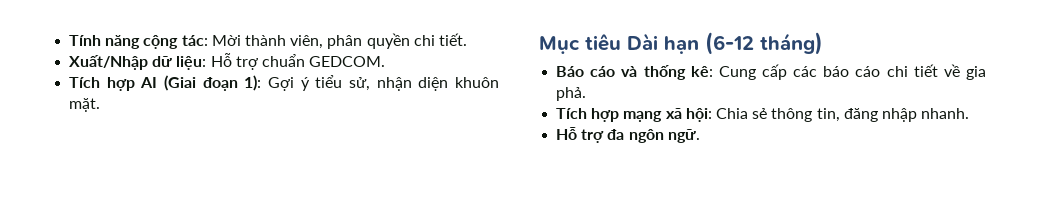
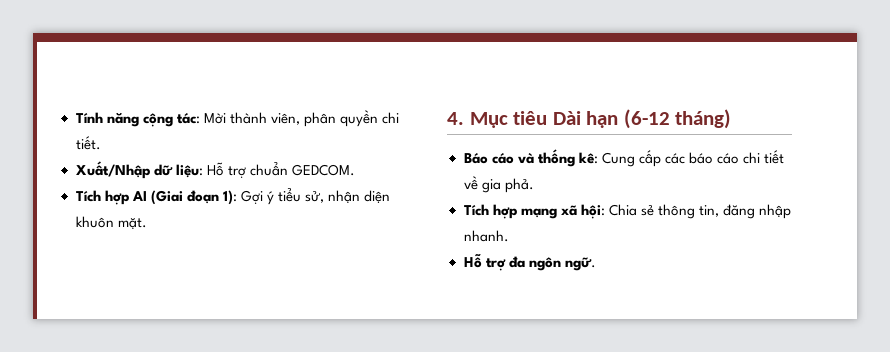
(101, 105) none -> [447,112,464,125] 4.

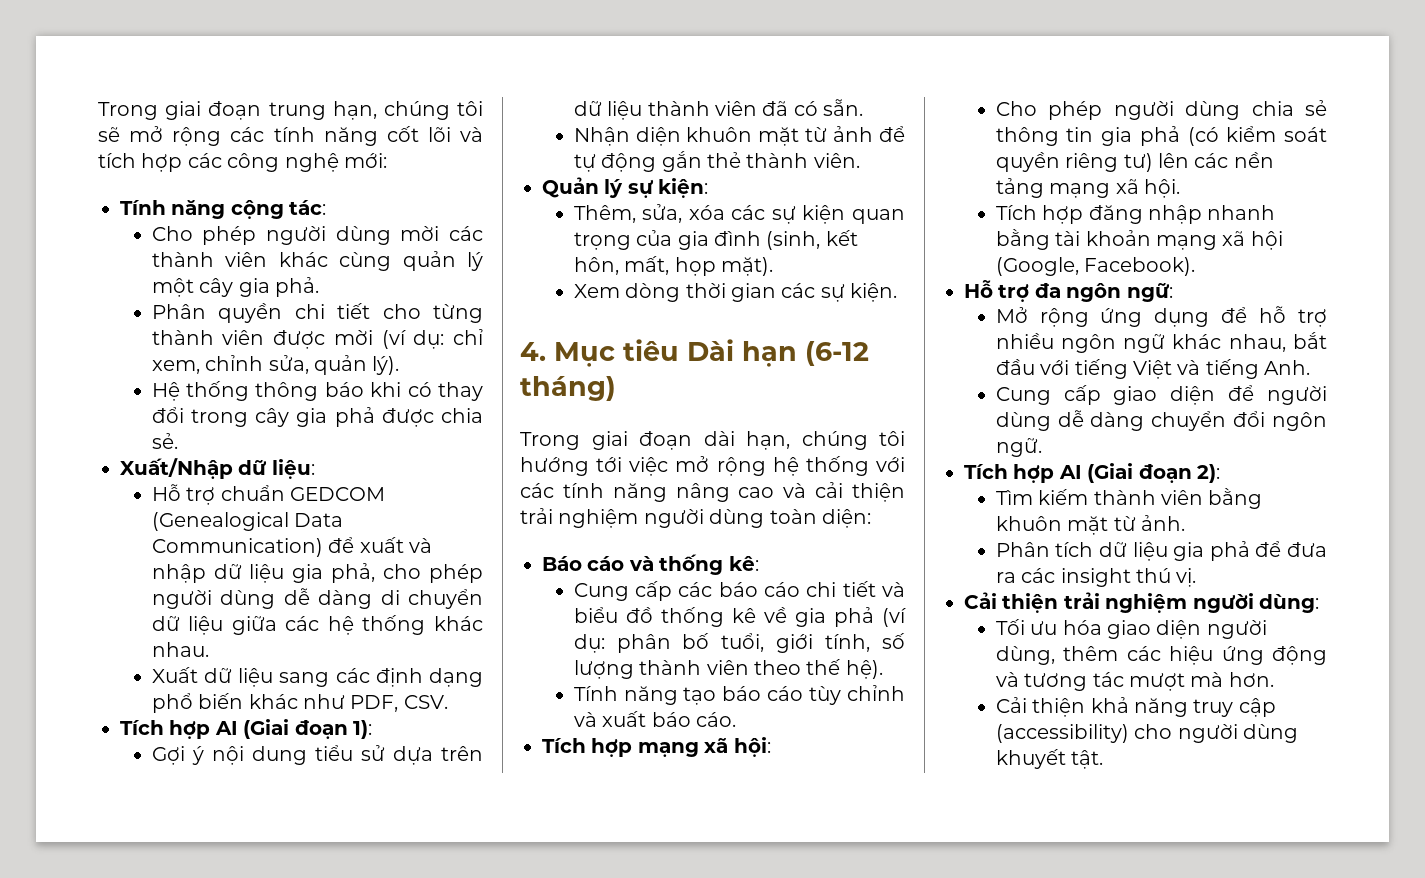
[75,110,399,127] [75,136,101,150] Tính năng cộng tác: Mời thành viên, phân quyền chi tiết. -> [98,101,483,120] [98,126,483,146] [98,153,387,172] [120,200,327,219] [151,226,483,245] [151,251,483,271] [151,277,319,297] [151,303,483,323] [151,329,484,349] [151,355,400,375] [151,381,483,401] [151,407,484,427] [151,433,178,449] Trong giai đoạn trung hạn, chúng tôi sẽ mở rộng các tính năng cốt lõi và tích hợp các công nghệ mới: // Tính năng cộng tác: // Cho phép người dùng mời các thành viên khác cùng quản lý một cây gia phả. // Phân quyền chi tiết cho từng thành viên được mời (ví dụ: chỉ xem, chỉnh sửa, quản lý). // Hệ thống thông báo khi có thay đổi trong cây gia phả được chia sẻ.
(203, 171) none -> (315, 469) //
[291,164,355,176] GEDCOM. -> [289,487,385,501] [151,512,344,531] [151,537,432,557] [151,563,483,583] [151,588,483,609] [151,615,484,635] [151,642,209,657] [151,667,484,687] [151,693,448,713] GEDCOM (Genealogical Data Communication) để xuất và nhập dữ liệu gia phả, cho phép người dùng dễ dàng di chuyển dữ liệu giữa các hệ thống khác nhau. // Xuất dữ liệu sang các định dạng phổ biến khác như PDF, CSV.
(237, 197) none -> (372, 729) //
[277,188,391,203] [75,216,147,229] tiểu sử, nhận diện khuôn mặt. -> [211,745,484,765] [573,99,864,120] [573,126,905,146] [573,151,860,172] [542,177,709,198] [573,204,905,224] [573,230,858,250] [573,256,773,276] [573,283,898,302] nội dung tiểu sử dựa trên dữ liệu thành viên đã có sẵn. // Nhận diện khuôn mặt từ ảnh để tự động gắn thẻ thành viên. // Quản lý sự kiện: // Thêm, sửa, xóa các sự kiện quan trọng của gia đình (sinh, kết hôn, mất, họp mặt). // Xem dòng thời gian các sự kiện.
(732, 119) none -> [520,431,905,450] [520,456,905,476] [520,482,905,502] [520,508,871,528] // Trong giai đoạn dài hạn, chúng tôi hướng tới việc mở rộng hệ thống với các tính năng nâng cao và cải thiện trải nghiệm người dùng toàn diện:
(598, 158) none -> (759, 563) //
[463,176,534,193] về gia phả. -> [882,582,905,597] [573,607,907,627] [573,633,905,653] [573,659,883,679] [573,685,905,705] [573,711,736,727] và biểu đồ thống kê về gia phả (ví dụ: phân bố tuổi, giới tính, số lượng thành viên theo thế hệ). // Tính năng tạo báo cáo tùy chỉnh và xuất báo cáo.
[608,204,791,219] [463,230,509,242] [463,254,596,271] Chia sẻ thông tin, đăng nhập nhanh. // Hỗ trợ đa ngôn ngữ. -> [995,100,1327,120] [995,126,1327,146] [995,152,1274,172] [995,178,1180,198] [995,205,1276,224] [995,229,1283,250] [995,257,1196,276] [964,280,1173,302] [995,306,1327,327] [995,332,1327,353] [995,359,1311,379] [995,385,1327,405] [995,410,1327,431] [995,438,1042,457] [964,463,1220,483] [995,488,1263,509] [995,515,1185,535] [995,541,1327,561] [995,568,1197,587] [964,592,1319,613] [995,619,1267,639] [995,646,1327,665] [995,672,1274,691] [995,697,1276,717] [995,724,1298,743] [995,749,1104,769] // Cho phép người dùng chia sẻ thông tin gia phả (có kiểm soát quyền riêng tư) lên các nền tảng mạng xã hội. // Tích hợp đăng nhập nhanh bằng tài khoản mạng xã hội (Google, Facebook). // Hỗ trợ đa ngôn ngữ: // Mở rộng ứng dụng để hỗ trợ nhiều ngôn ngữ khác nhau, bắt đầu với tiếng Việt và tiếng Anh. // Cung cấp giao diện để người dùng dễ dàng chuyển đổi ngôn ngữ. // Tích hợp AI (Giai đoạn 2): // Tìm kiếm thành viên bằng khuôn mặt từ ảnh. // Phân tích dữ liệu gia phả để đưa ra các insight thú vị. // Cải thiện trải nghiệm người dùng: // Tối ưu hóa giao diện người dùng, thêm các hiệu ứng động và tương tác mượt mà hơn. // Cải thiện khả năng truy cập (accessibility) cho người dùng khuyết tật.

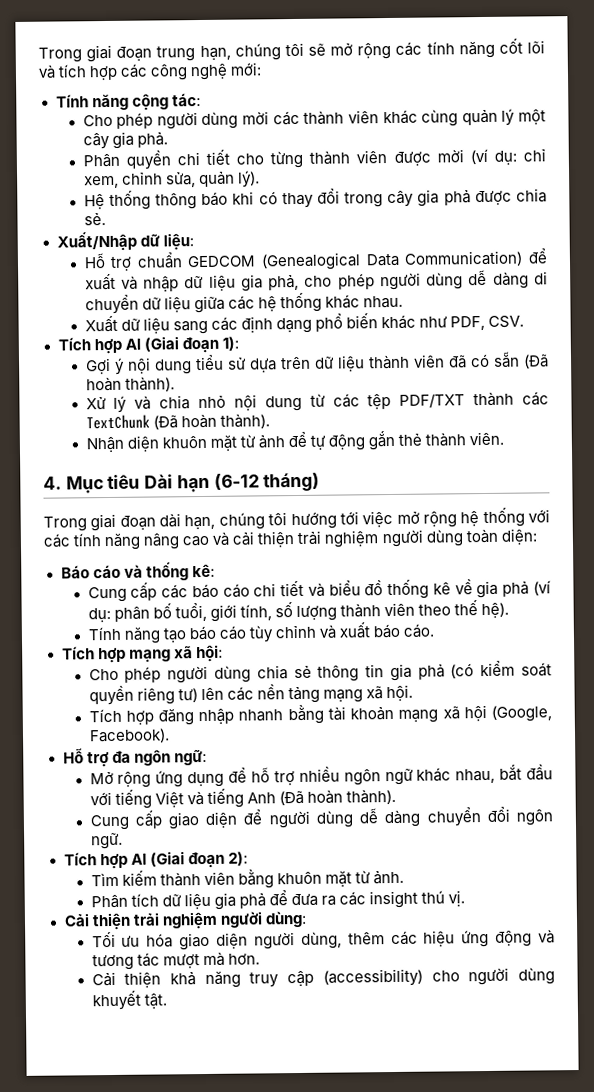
[823,99,864,116] sẵn. -> [492,351,549,369] [85,376,175,392] [85,391,550,413] [85,413,270,430] sẵn (Đã hoàn thành). // Xử lý và chia nhỏ nội dung từ các tệp PDF/TXT thành các TextChunk (Đã hoàn thành).
[542,177,709,198] [573,204,905,224] [573,230,858,250] [573,256,773,276] [573,283,898,302] // Quản lý sự kiện: // Thêm, sửa, xóa các sự kiện quan trọng của gia đình (sinh, kết hôn, mất, họp mặt). // Xem dòng thời gian các sự kiện. -> (505, 438) none
[1264,360,1311,375] Anh. -> [246,788,397,806] Anh (Đã hoàn thành).

